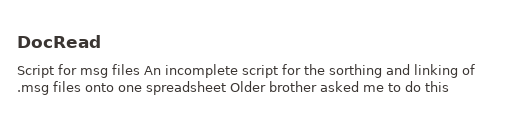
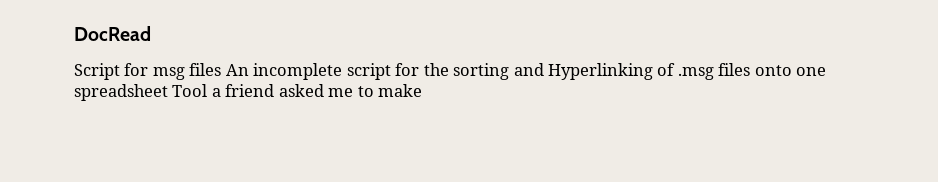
[329,64,458,78] sorthing and linking -> [453,63,654,80] sorting and Hyperlinking
[230,81,317,92] Older brother -> [172,84,275,97] Tool a friend
[405,81,449,92] do this -> [378,84,423,97] make

